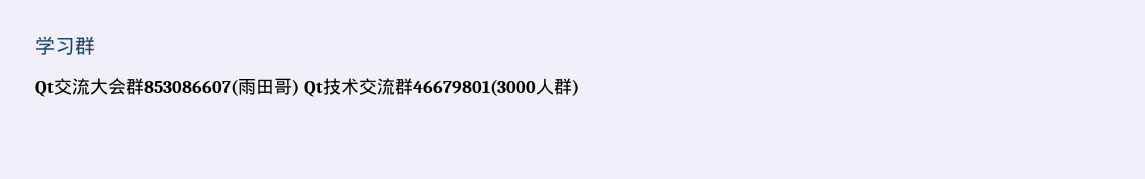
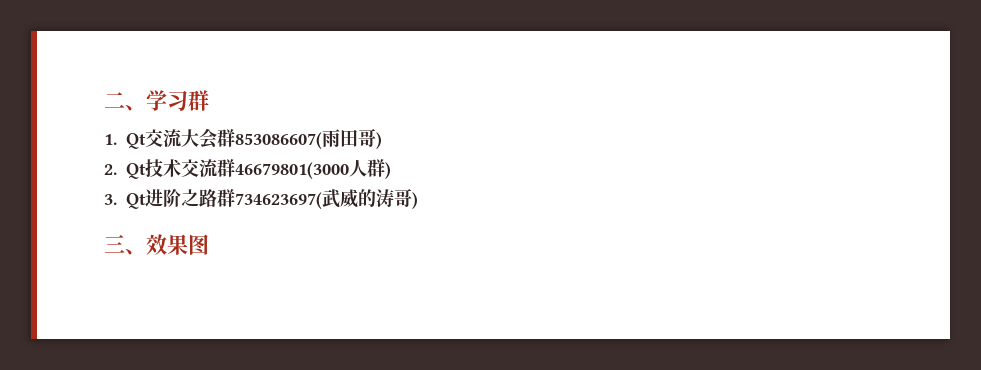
(35, 45) none -> [104,92,146,111] 二、
(95, 45) none -> [104,134,117,145] 1.
(299, 87) none -> [104,164,117,175] // 2.
(579, 87) none -> [104,189,418,209] [104,234,209,255] // 3. Qt进阶之路群734623697(武威的涛哥) // 三、效果图

